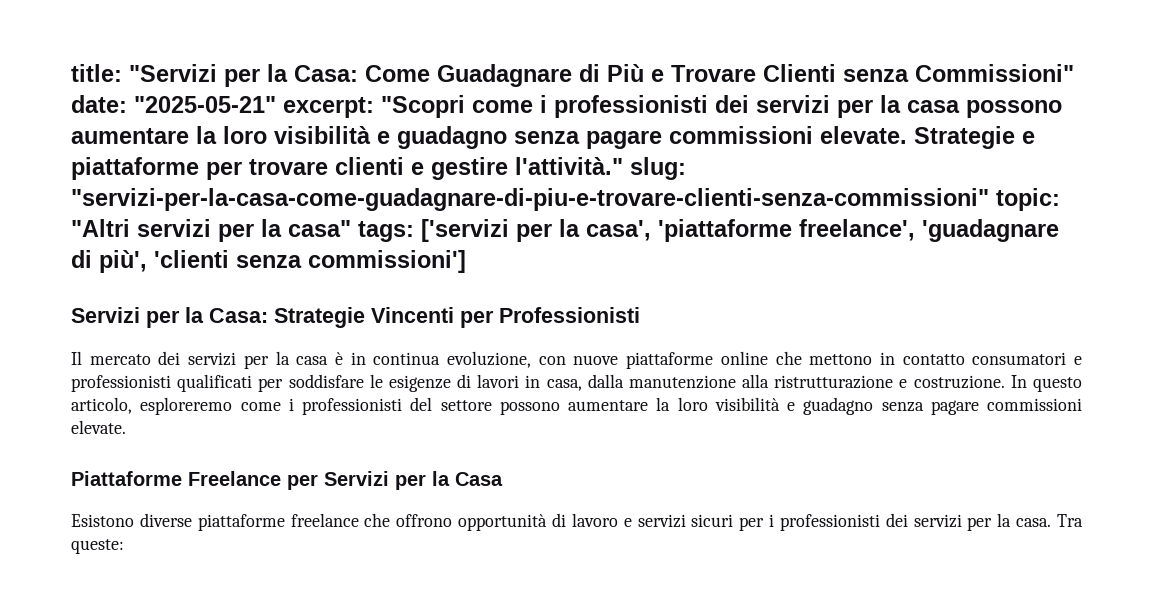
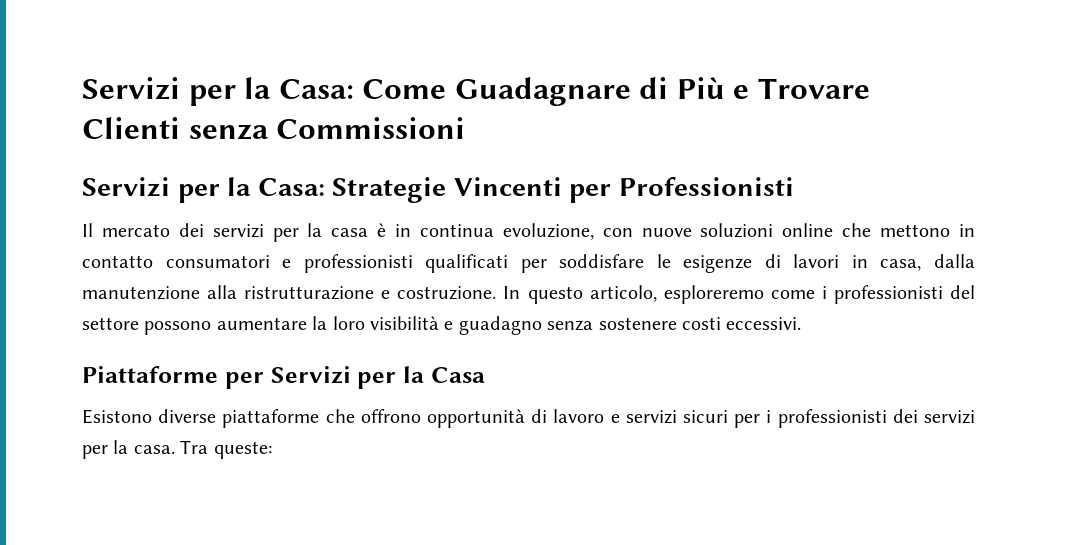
[71,64,217,82] title: "Servizi -> [82,77,180,100] Servizi
[915,64,1074,82] [71,95,1062,118] [71,126,1035,149] [71,157,686,180] [71,188,1060,211] [71,219,1059,242] [71,250,466,273] Commissioni" date: "2025-05-21" excerpt: "Scopri come i professionisti dei servizi per la casa possono aumentare la loro visibilità e guadagno senza pagare commissioni elevate. Strategie e piattaforme per trovare clienti e gestire l'attività." slug: "servizi-per-la-casa-come-guadagnare-di-piu-e-trovare-clienti-senza-commissioni" topic: "Altri servizi per la casa" tags: ['servizi per la casa', 'piattaforme freelance', 'guadagnare di più', 'clienti senza commissioni'] -> [276,117,466,139] Commissioni
[626,352,714,369] piattaforme -> [700,223,774,238] soluzioni
[930,398,1082,415] [71,420,126,434] pagare commissioni elevate. -> [598,317,802,330] sostenere costi eccessivi.
[188,471,281,486] Freelance -> (218, 374) none
[290,513,359,527] freelance -> (320, 418) none

